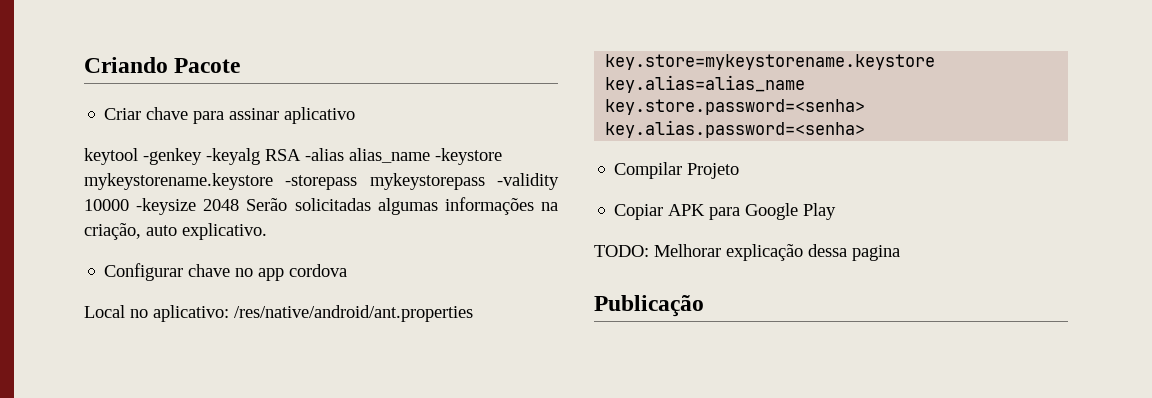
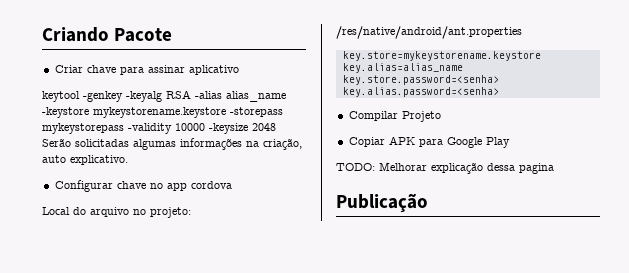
[130,305,229,322] no aplicativo: -> [73,207,191,218] do arquivo no projeto:

